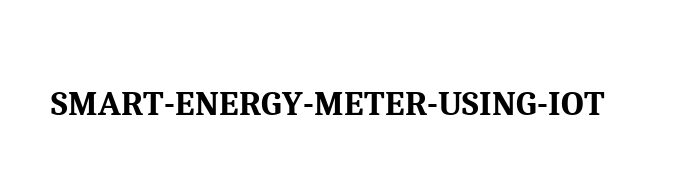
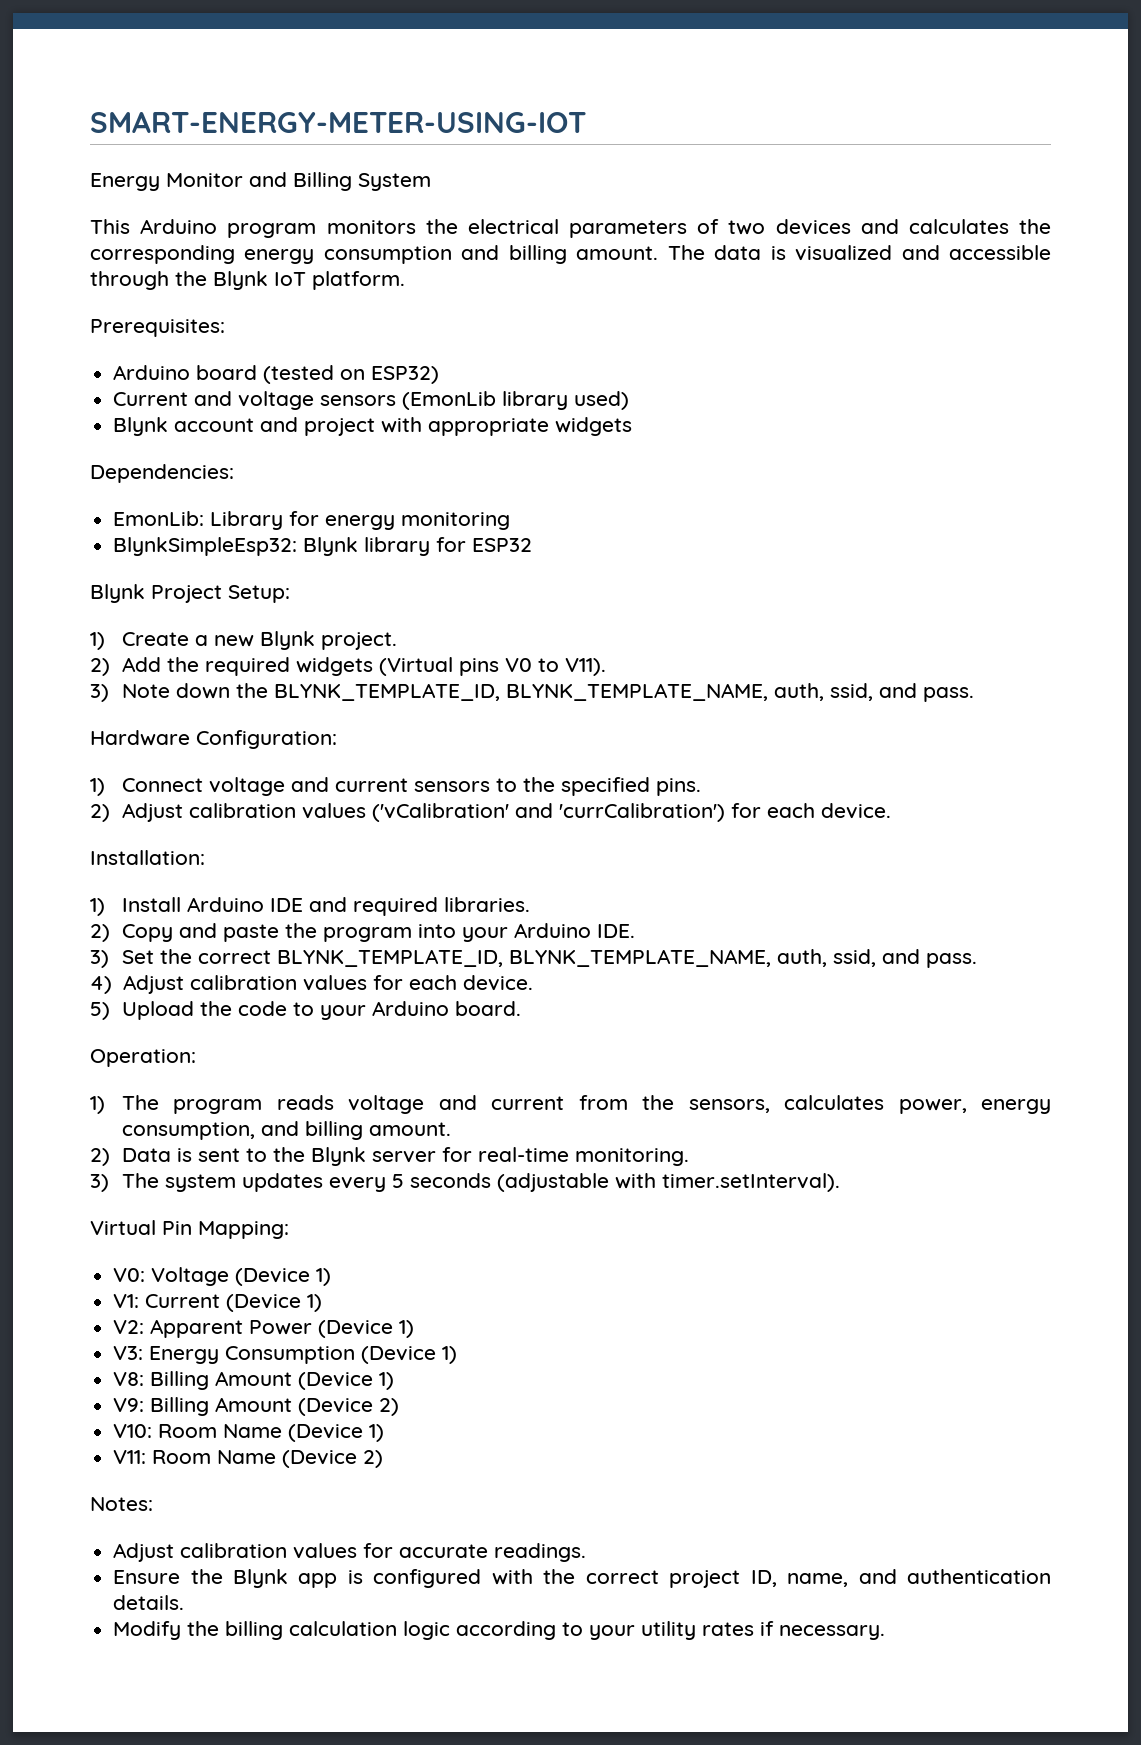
(605, 103) none -> [90,172,431,191] [90,219,1051,238] [90,245,1052,264] [90,271,405,290] [90,319,225,337] [113,365,440,384] [113,391,630,410] [113,417,633,436] [90,464,234,483] [113,511,511,530] [113,537,533,556] [90,584,290,603] [90,631,397,650] [90,657,606,676] [90,683,974,702] [90,730,337,749] [90,777,701,796] [90,803,891,822] [90,850,205,865] [90,897,530,916] [90,923,635,942] [90,949,977,968] [90,975,533,994] [90,1001,521,1020] [90,1049,196,1067] [90,1095,1051,1114] [121,1121,451,1140] [90,1147,689,1166] [90,1173,840,1192] [90,1220,289,1239] [113,1267,332,1286] [113,1294,323,1312] [113,1319,415,1338] [113,1346,458,1364] [113,1371,395,1390] [113,1397,400,1416] [113,1424,385,1442] [113,1450,384,1468] [90,1497,153,1511] [113,1543,587,1562] [113,1569,1051,1588] [113,1595,185,1610] [113,1621,886,1640] // Energy Monitor and Billing System // This Arduino program monitors the electrical parameters of two devices and calculates the corresponding energy consumption and billing amount. The data is visualized and accessible through the Blynk IoT platform. // Prerequisites: // Arduino board (tested on ESP32) // Current and voltage sensors (EmonLib library used) // Blynk account and project with appropriate widgets // Dependencies: // EmonLib: Library for energy monitoring // BlynkSimpleEsp32: Blynk library for ESP32 // Blynk Project Setup: // 1) Create a new Blynk project. // 2) Add the required widgets (Virtual pins V0 to V11). // 3) Note down the BLYNK_TEMPLATE_ID, BLYNK_TEMPLATE_NAME, auth, ssid, and pass. // Hardware Configuration: // 1) Connect voltage and current sensors to the specified pins. // 2) Adjust calibration values ('vCalibration' and 'currCalibration') for each device. // Installation: // 1) Install Arduino IDE and required libraries. // 2) Copy and paste the program into your Arduino IDE. // 3) Set the correct BLYNK_TEMPLATE_ID, BLYNK_TEMPLATE_NAME, auth, ssid, and pass. // 4) Adjust calibration values for each device. // 5) Upload the code to your Arduino board. // Operation: // 1) The program reads voltage and current from the sensors, calculates power, energy consumption, and billing amount. // 2) Data is sent to the Blynk server for real-time monitoring. // 3) The system updates every 5 seconds (adjustable with timer.setInterval). // Virtual Pin Mapping: // V0: Voltage (Device 1) // V1: Current (Device 1) // V2: Apparent Power (Device 1) // V3: Energy Consumption (Device 1) // V8: Billing Amount (Device 1) // V9: Billing Amount (Device 2) // V10: Room Name (Device 1) // V11: Room Name (Device 2) // Notes: // Adjust calibration values for accurate readings. // Ensure the Blynk app is configured with the correct project ID, name, and authentication details. // Modify the billing calculation logic according to your utility rates if necessary.

